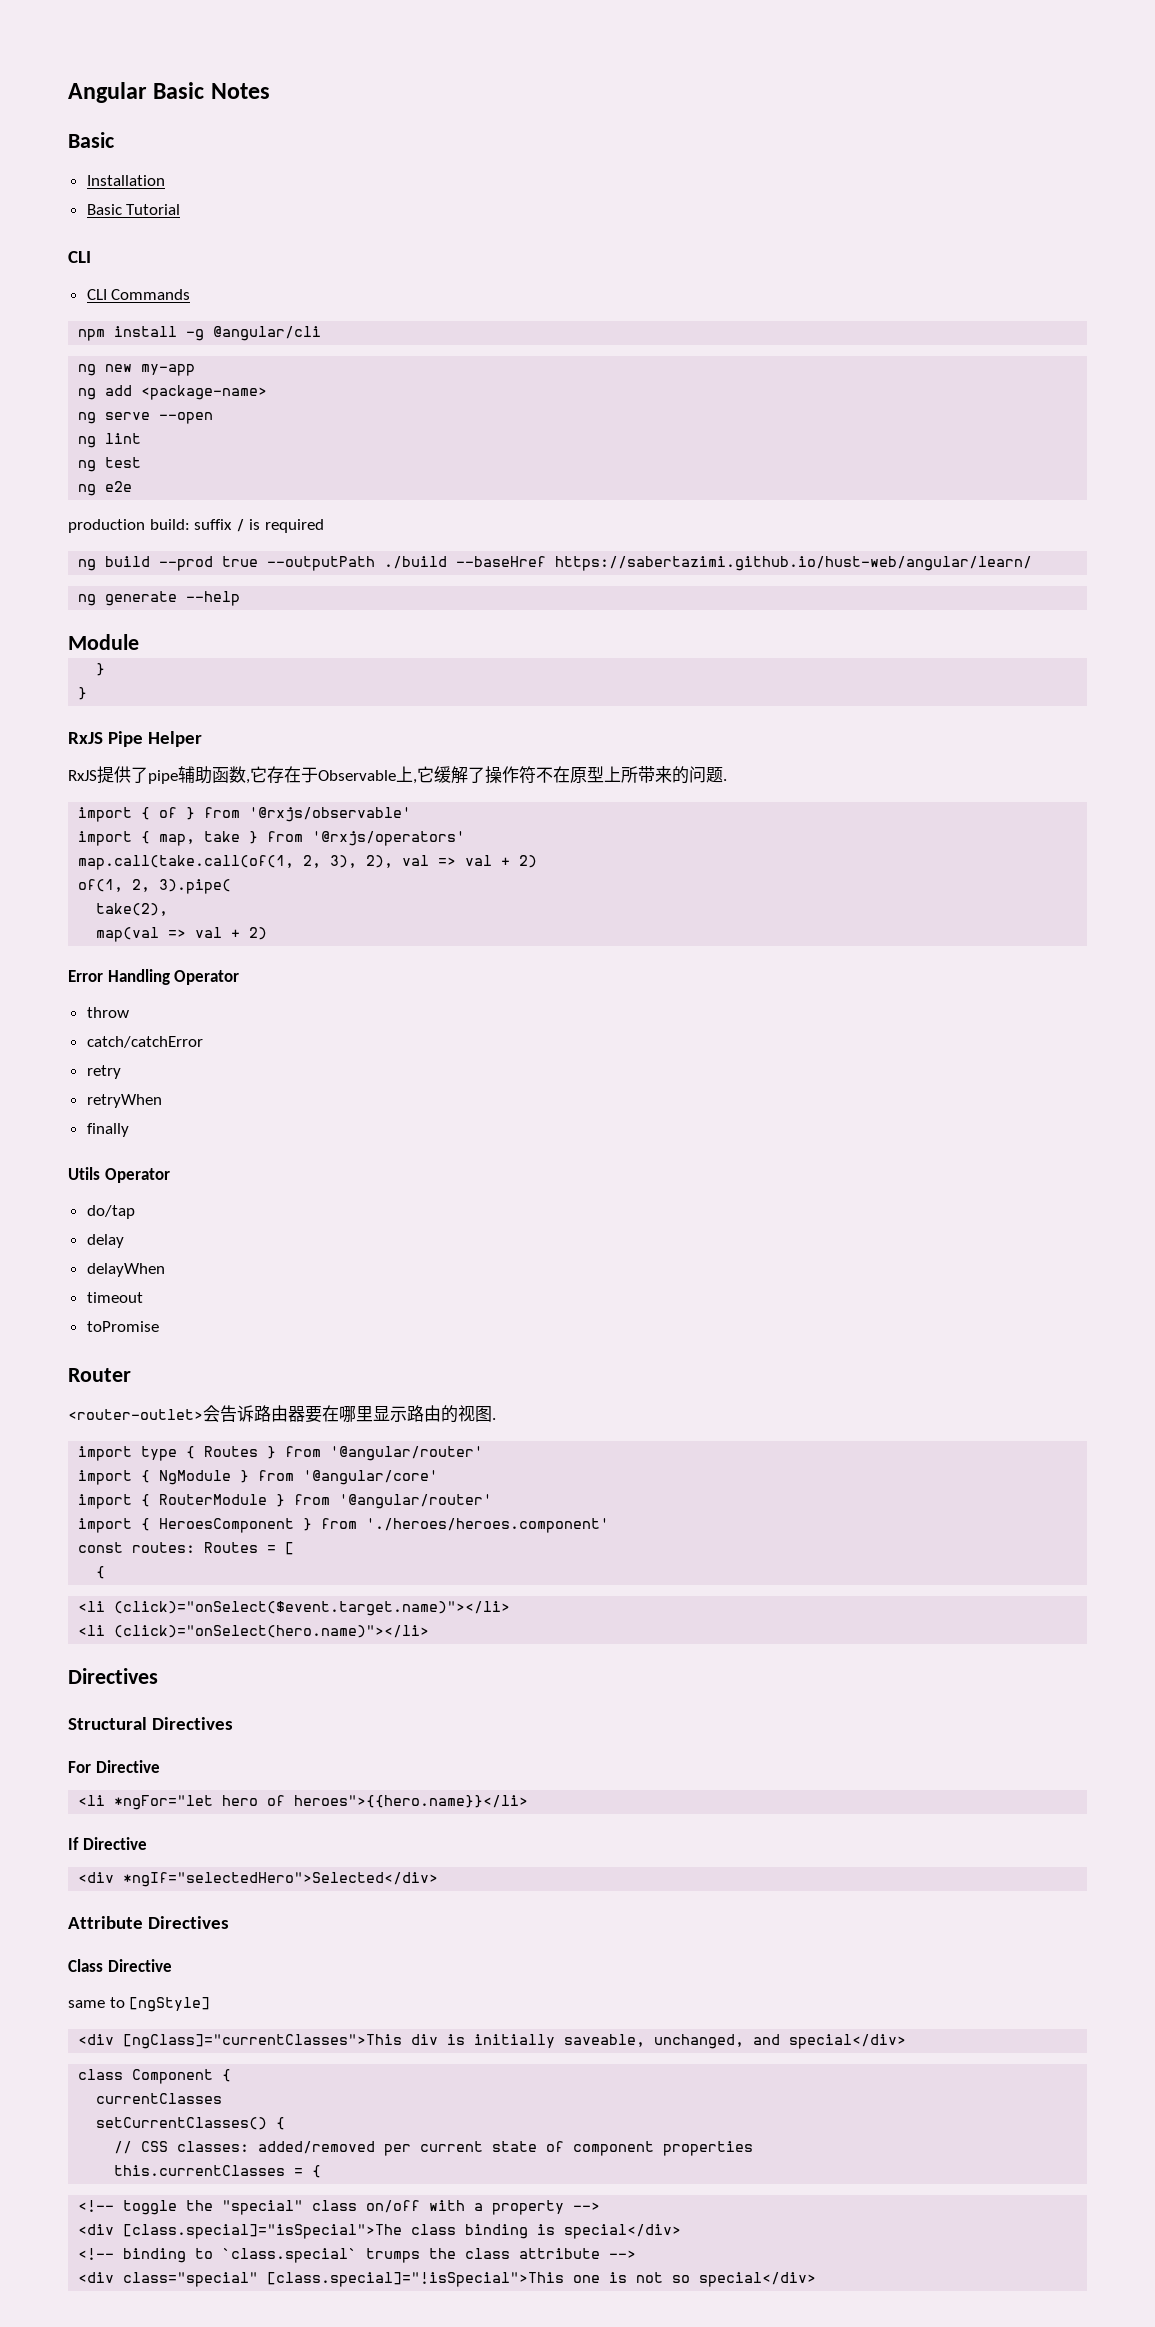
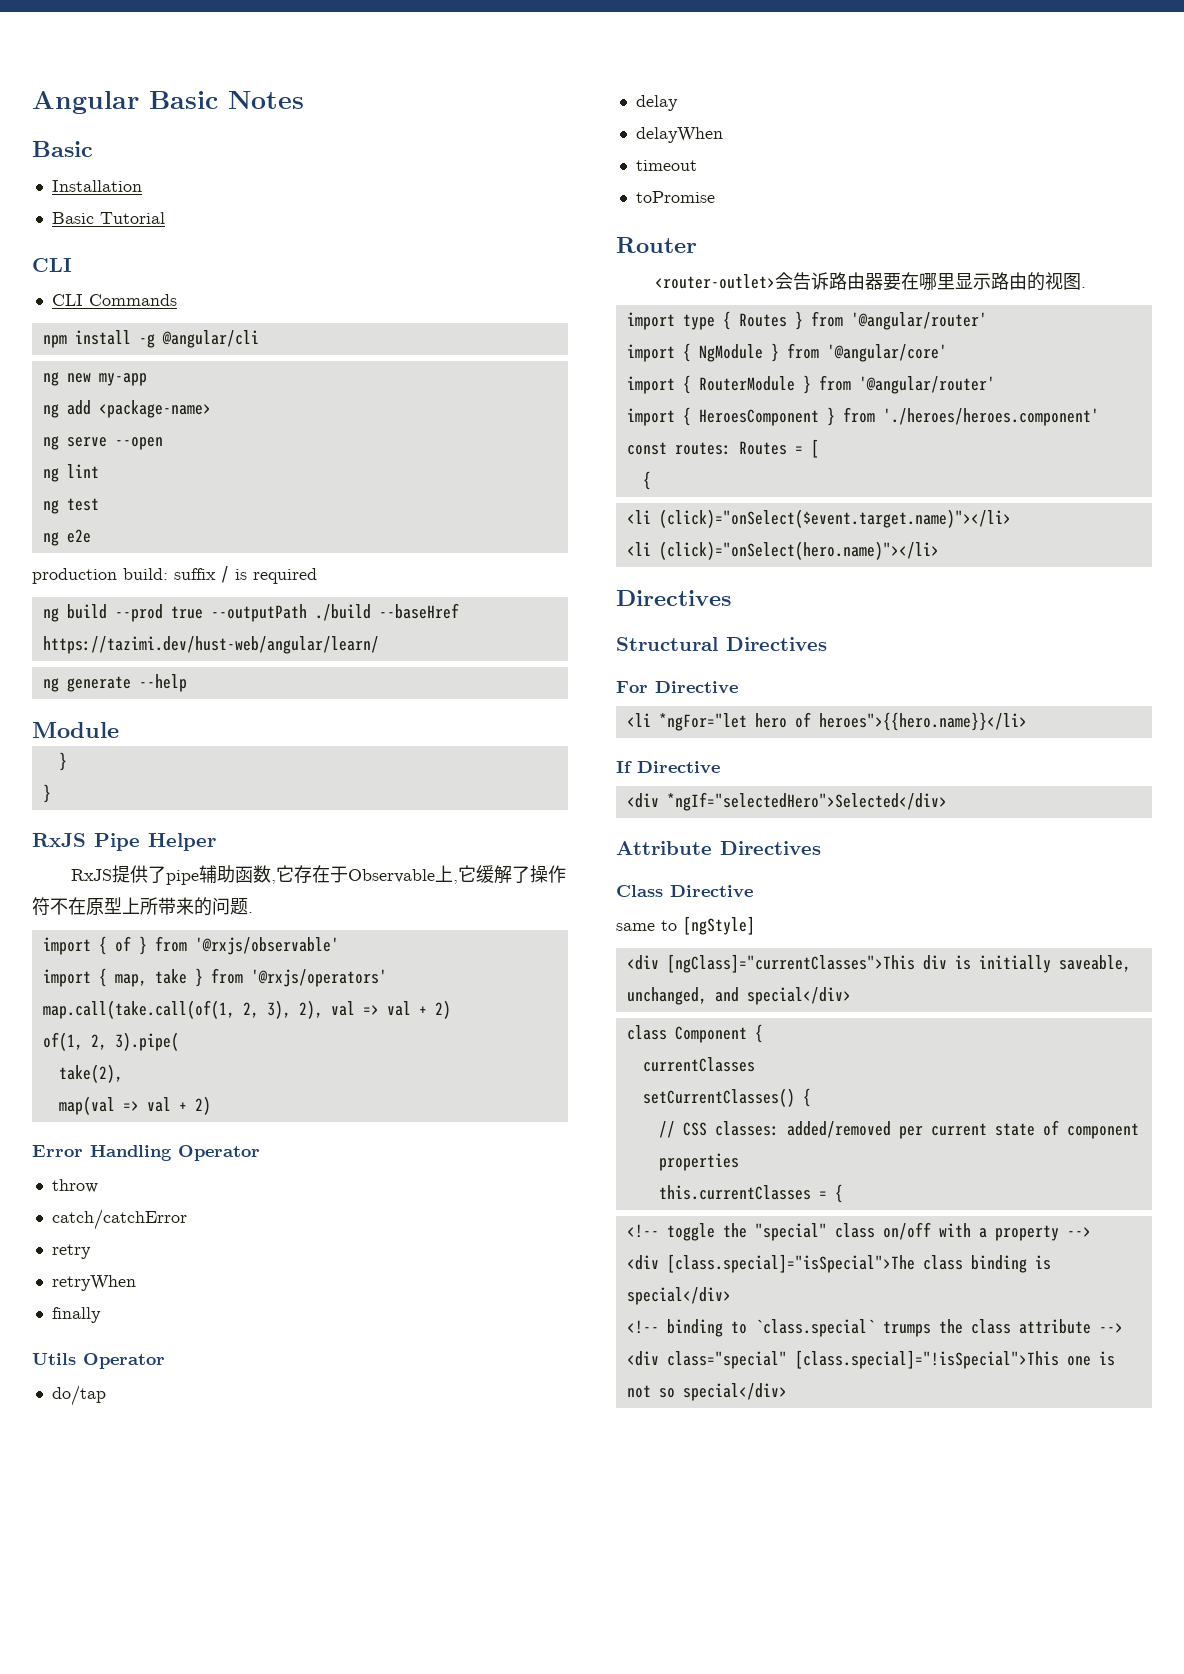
[555,556,1033,571] https://sabertazimi.github.io/hust-web/angular/learn/ -> [42,636,379,654] https://tazimi.dev/hust-web/angular/learn/

